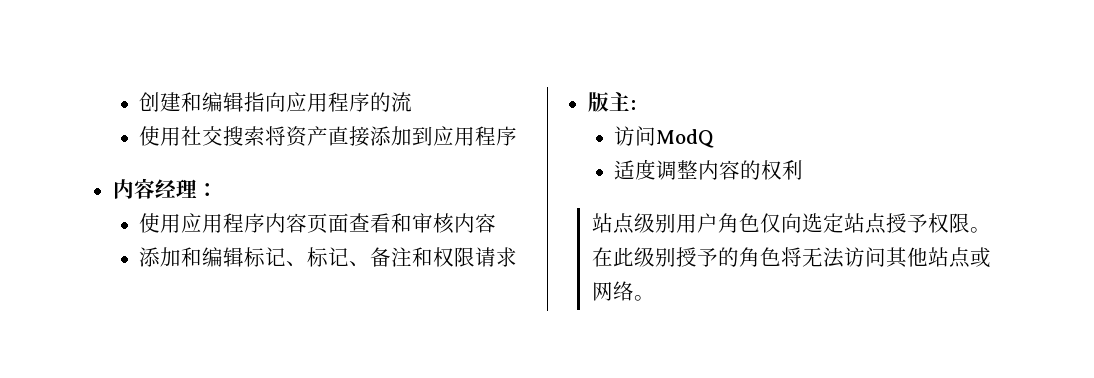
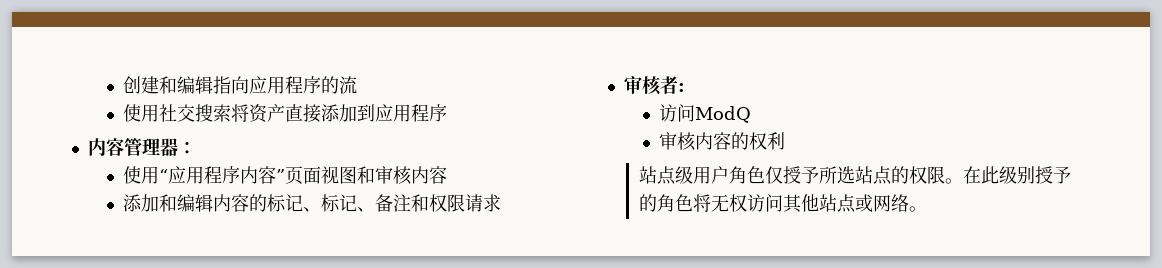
[154,179,197,199] 经理 -> [123,138,178,156] 管理器
(182, 223) none -> [158,169,168,182] “
[307,213,392,233] 页面查看 -> [275,166,357,185] ”页面视图
(245, 257) none -> [212,194,267,212] 内容的
[587,92,630,112] 版主 -> [623,76,678,95] 审核者
[614,159,699,180] 适度调整 -> [658,132,696,151] 审核
[654,213,676,233] 别 -> (694, 175) none
[780,213,928,234] 向选定站点授予 -> [783,166,910,185] 授予所选站点的
[822,247,844,268] 法 -> [729,194,748,212] 权

